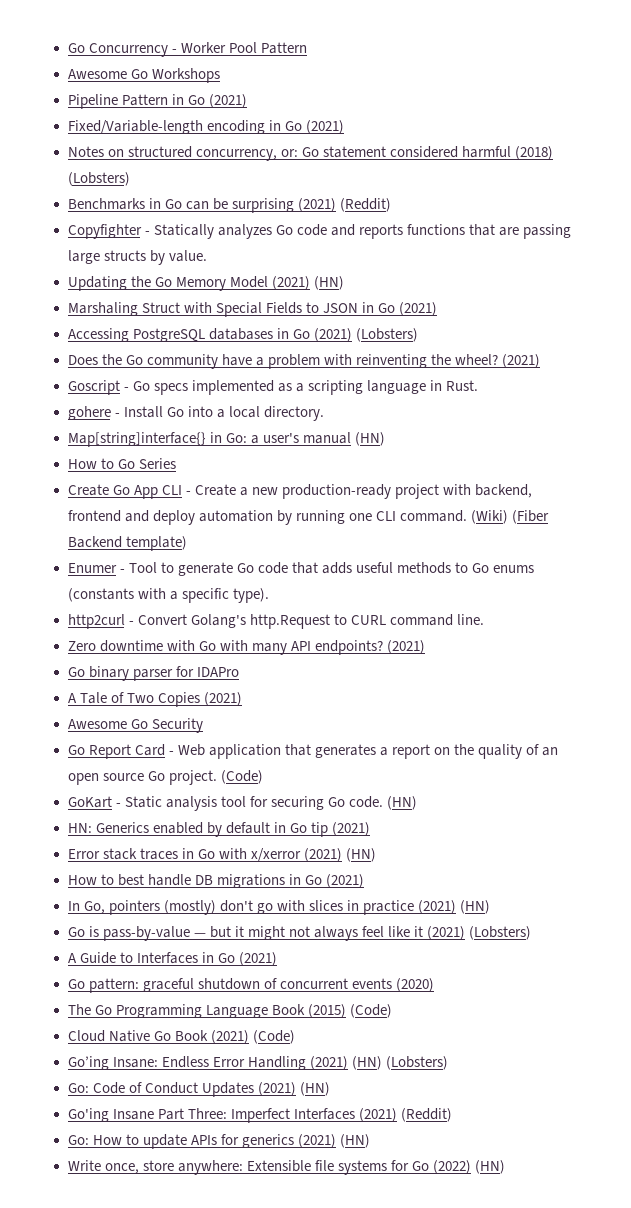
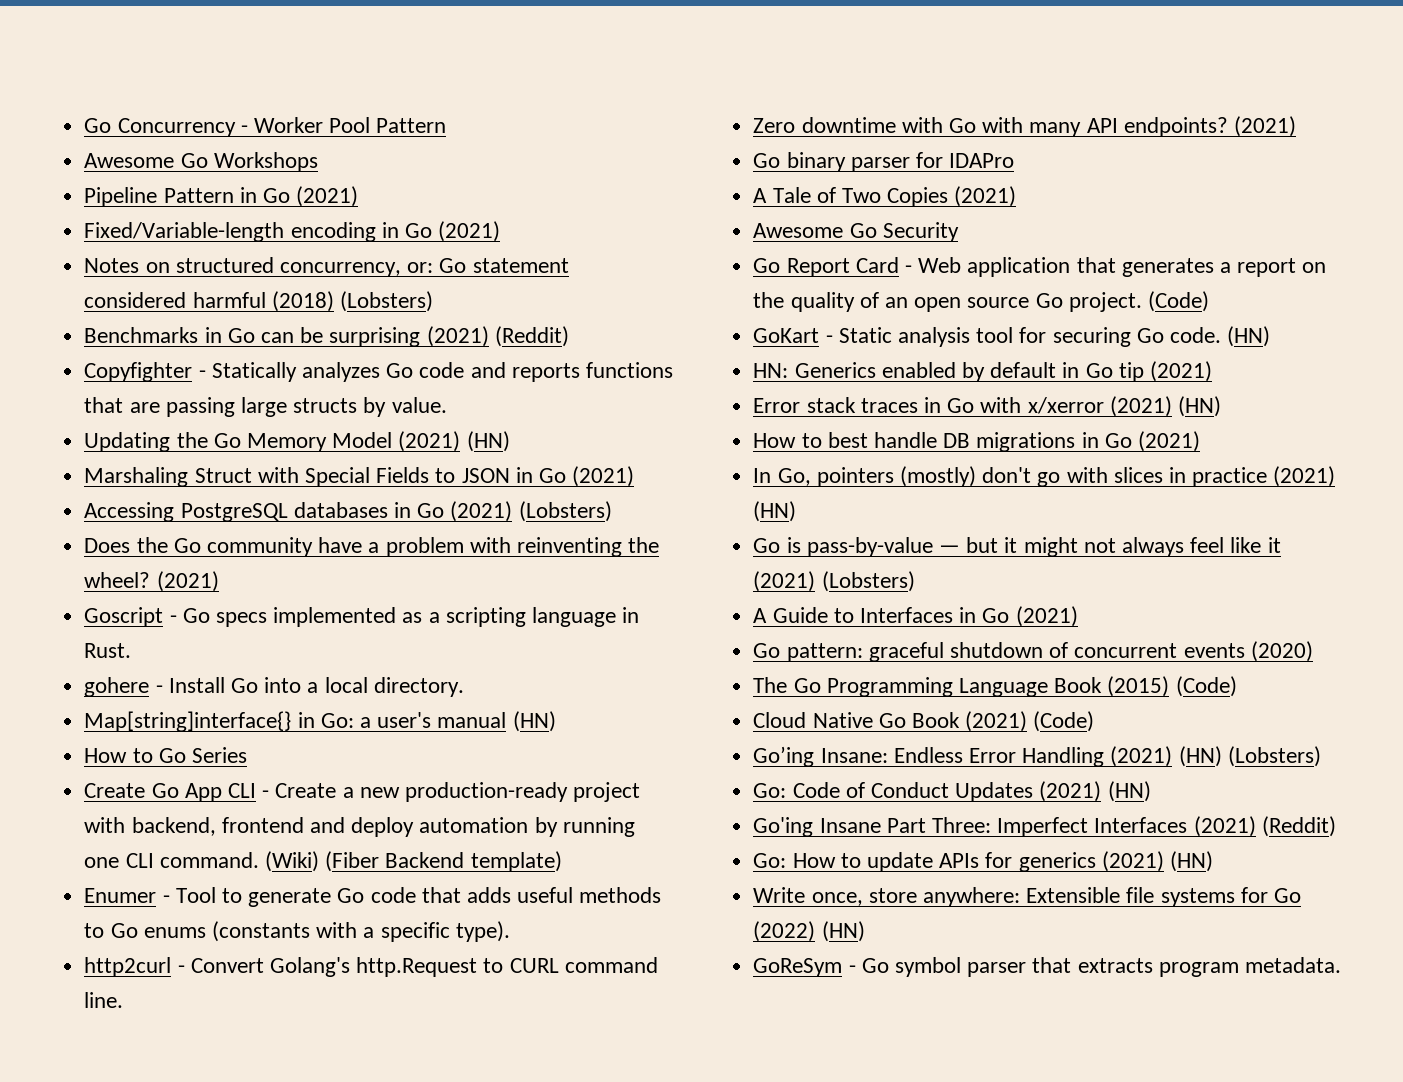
(506, 1167) none -> [753,957,1341,977] // GoReSym - Go symbol parser that extracts program metadata.

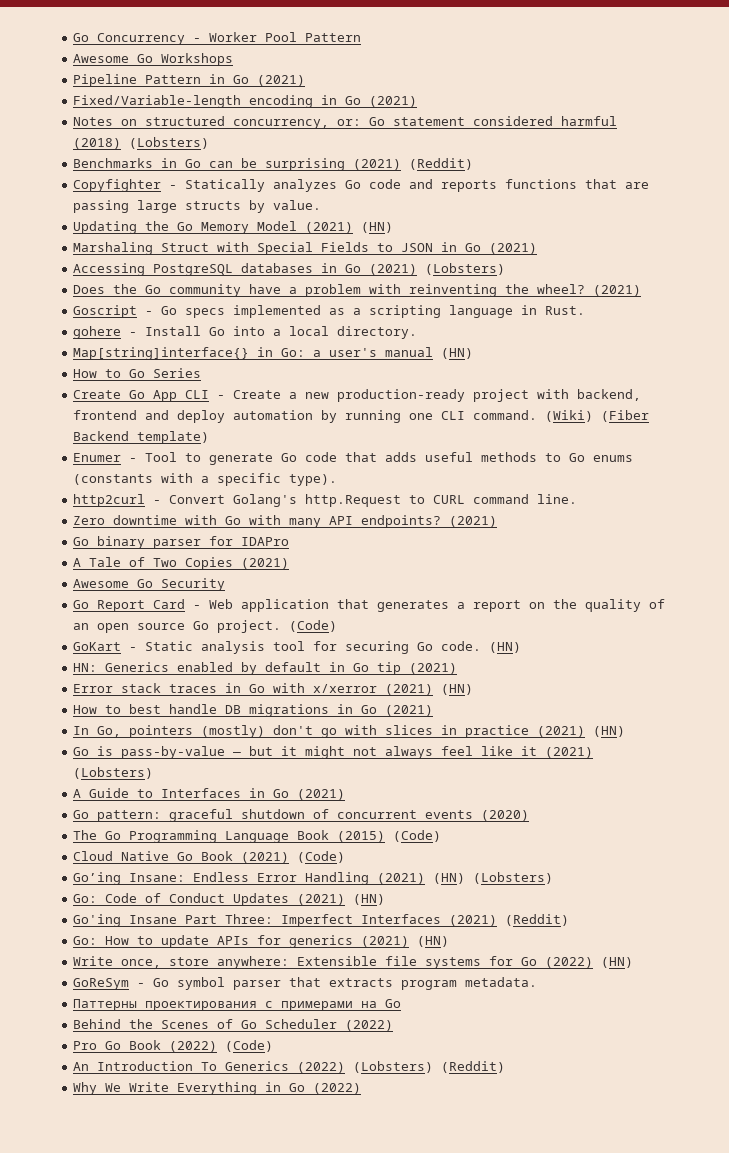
(1341, 965) none -> [73,999,402,1011] [73,1019,394,1031] [73,1040,274,1052] [73,1061,506,1073] [73,1082,362,1095] // Паттерны проектирования с примерами на Go // Behind the Scenes of Go Scheduler (2022) // Pro Go Book (2022) (Code) // An Introduction To Generics (2022) (Lobsters) (Reddit) // Why We Write Everything in Go (2022)

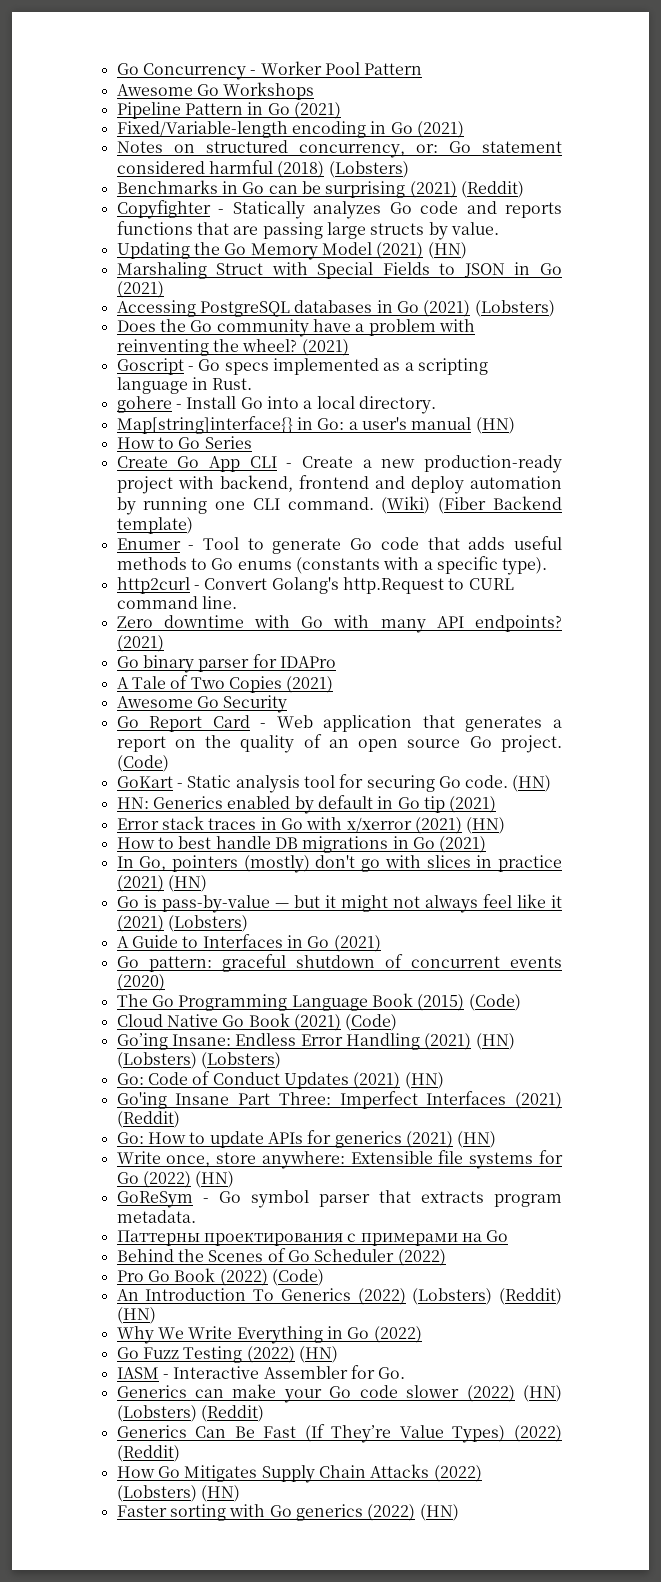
(554, 878) none -> [200,1052,281,1069] (Lobsters)
(506, 1067) none -> [116,1307,156,1324] (HN)
(362, 1088) none -> [116,1346,338,1363] [116,1365,406,1379] [116,1384,562,1403] [116,1405,264,1422] [116,1424,562,1443] [116,1445,180,1462] [116,1464,482,1483] [116,1485,240,1502] [116,1504,459,1521] // Go Fuzz Testing (2022) (HN) // IASM - Interactive Assembler for Go. // Generics can make your Go code slower (2022) (HN) (Lobsters) (Reddit) // Generics Can Be Fast (If They’re Value Types) (2022) (Reddit) // How Go Mitigates Supply Chain Attacks (2022) (Lobsters) (HN) // Faster sorting with Go generics (2022) (HN)

